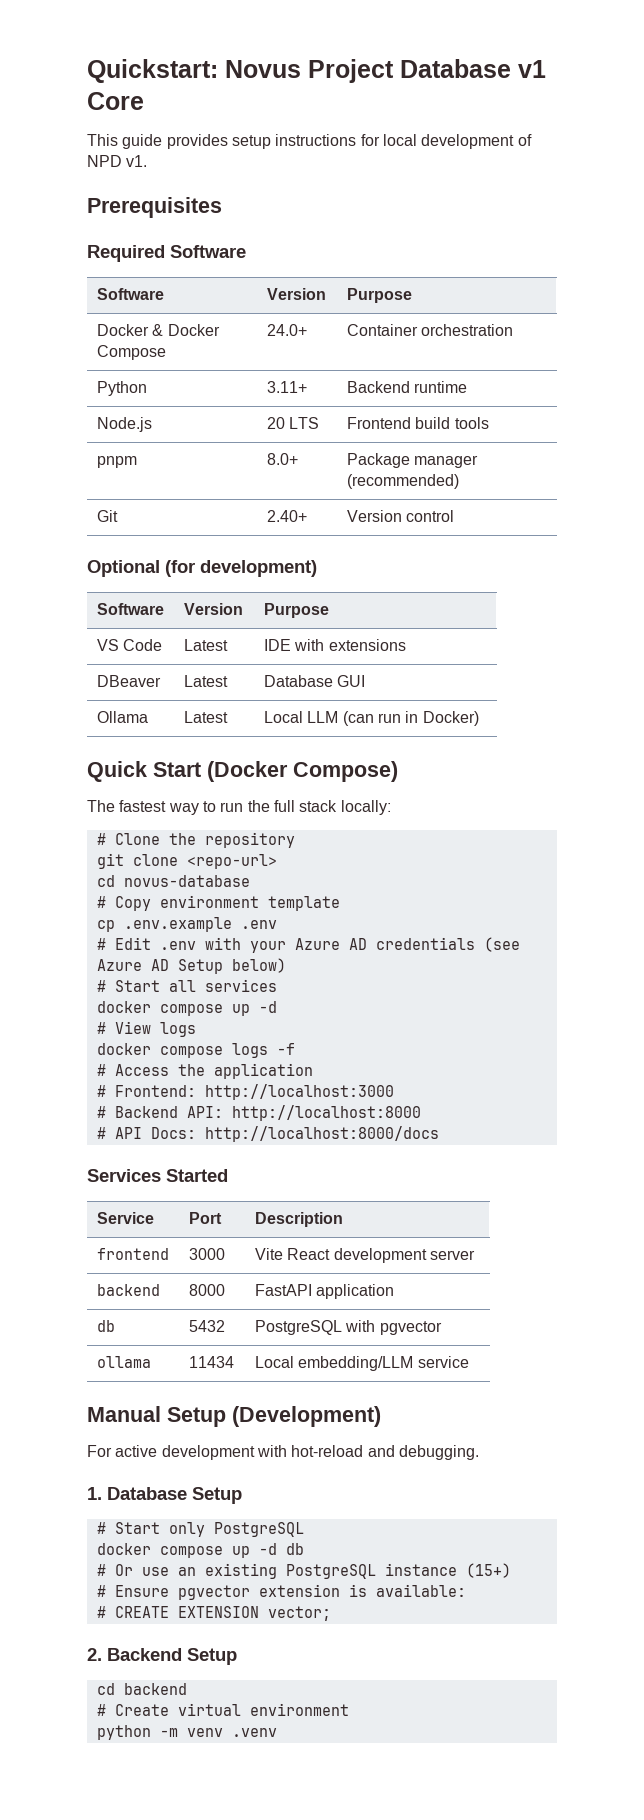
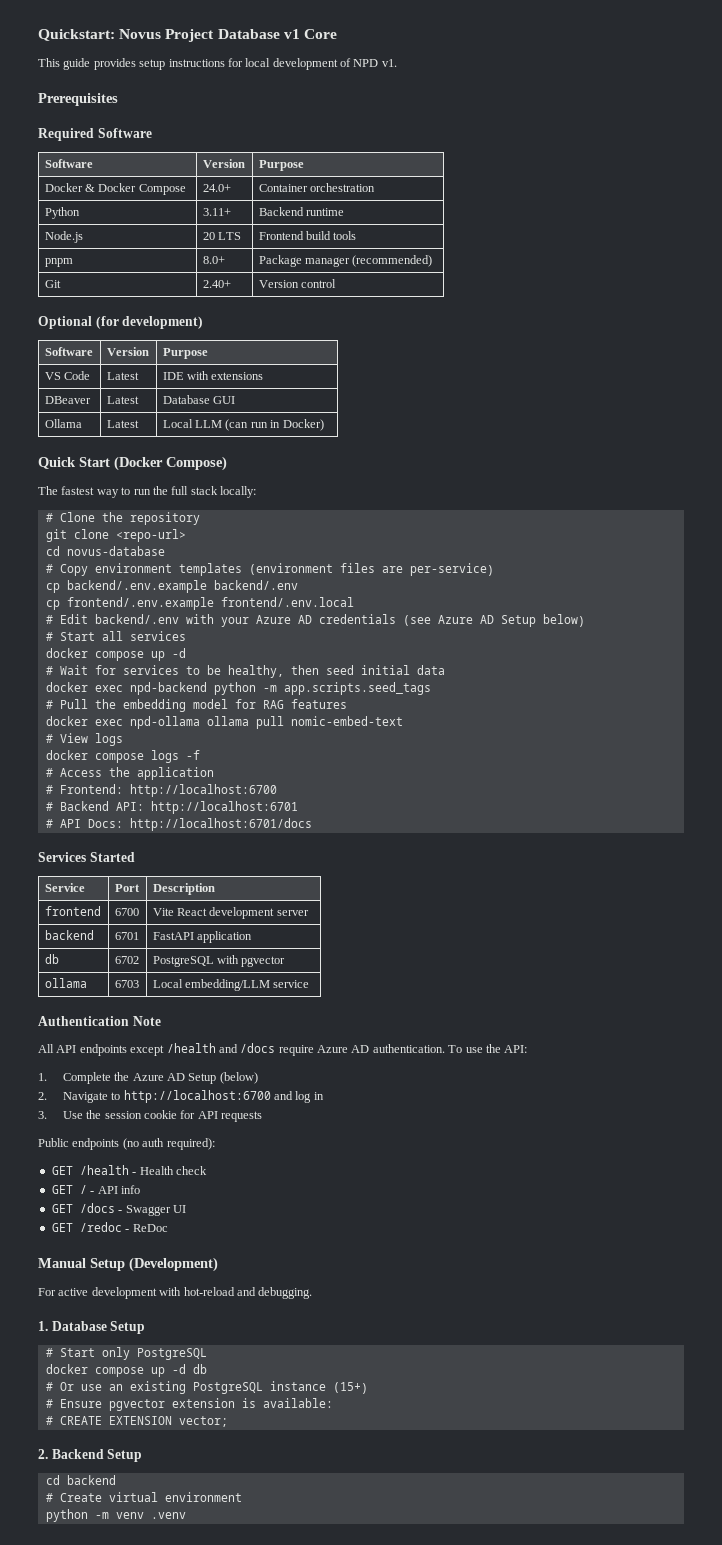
[267,896,340,911] [96,917,277,932] template // cp .env.example .env -> [178,563,494,576] [45,580,298,593] [45,597,354,610] templates (environment files are per-service) // cp backend/.env.example backend/.env // cp frontend/.env.example frontend/.env.local
[159,941,196,950] .env -> [94,614,179,624] backend/.env
(277, 1007) none -> [45,665,445,678] [45,682,431,695] [45,699,347,712] [45,716,403,729] // # Wait for services to be healthy, then seed initial data // docker exec npd-backend python -m app.scripts.seed_tags // # Pull the embedding model for RAG features // docker exec npd-ollama ollama pull nomic-embed-text
[204,1084,394,1100] http://localhost:3000 -> [129,784,277,797] http://localhost:6700
[231,1105,421,1121] http://localhost:8000 -> [150,801,298,814] http://localhost:6701
[204,1126,439,1142] http://localhost:8000/docs -> [129,818,312,831] http://localhost:6701/docs
[188,1248,225,1260] 3000 -> [114,908,139,916] 6700
[188,1284,225,1296] 8000 -> [114,932,139,940] 6701
[188,1320,225,1332] 5432 -> [114,956,139,964] 6702
[188,1356,234,1368] 11434 -> [114,980,139,988] 6703
(469, 1362) none -> [38,1016,161,1026] [38,1043,528,1056] [38,1072,258,1084] [38,1090,324,1103] [38,1110,263,1122] [38,1138,215,1150] [51,1165,207,1175] [51,1185,140,1194] [51,1203,186,1216] [51,1222,168,1232] // Authentication Note // All API endpoints except /health and /docs require Azure AD authentication. To use the API: // 1. Complete the Azure AD Setup (below) // 2. Navigate to http://localhost:6700 and log in // 3. Use the session cookie for API requests // Public endpoints (no auth required): // GET /health - Health check // GET / - API info // GET /docs - Swagger UI // GET /redoc - ReDoc

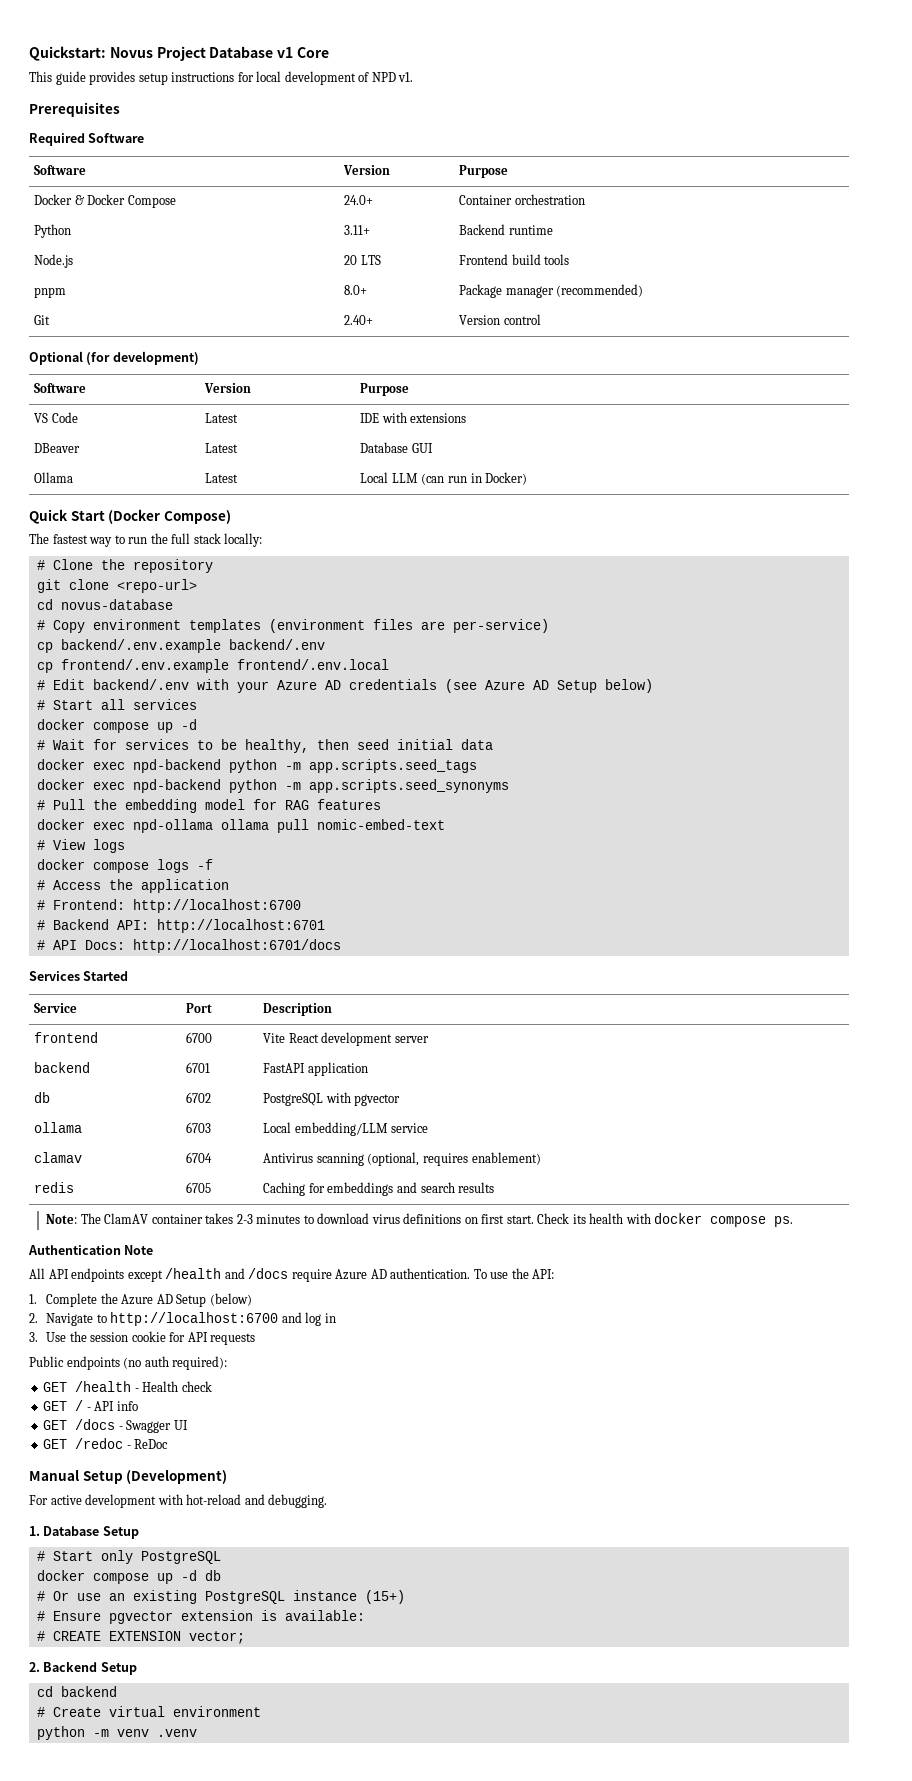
(431, 688) none -> [36,779,509,793] // docker exec npd-backend python -m app.scripts.seed_synonyms
(310, 984) none -> [34,1152,83,1163] [186,1152,213,1163] [263,1152,541,1166] [34,1182,75,1193] [186,1182,212,1193] [263,1182,495,1196] [46,1213,794,1227] // clamav | 6704 | Antivirus scanning (optional, requires enablement) // redis | 6705 | Caching for embeddings and search results // Note: The ClamAV container takes 2-3 minutes to download virus definitions on first start. Check its health with docker compose ps.

